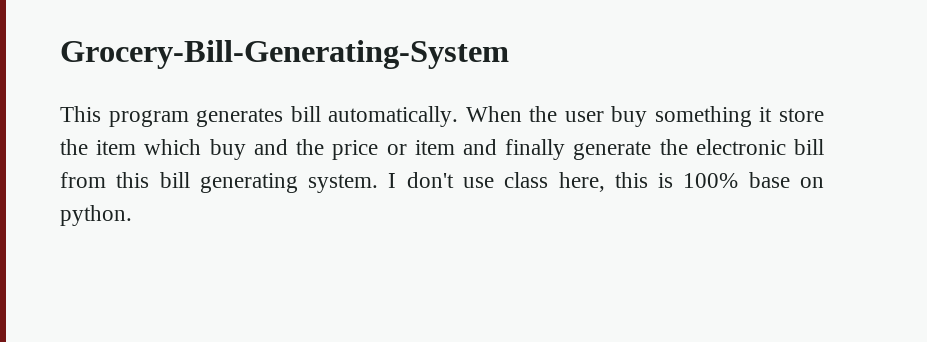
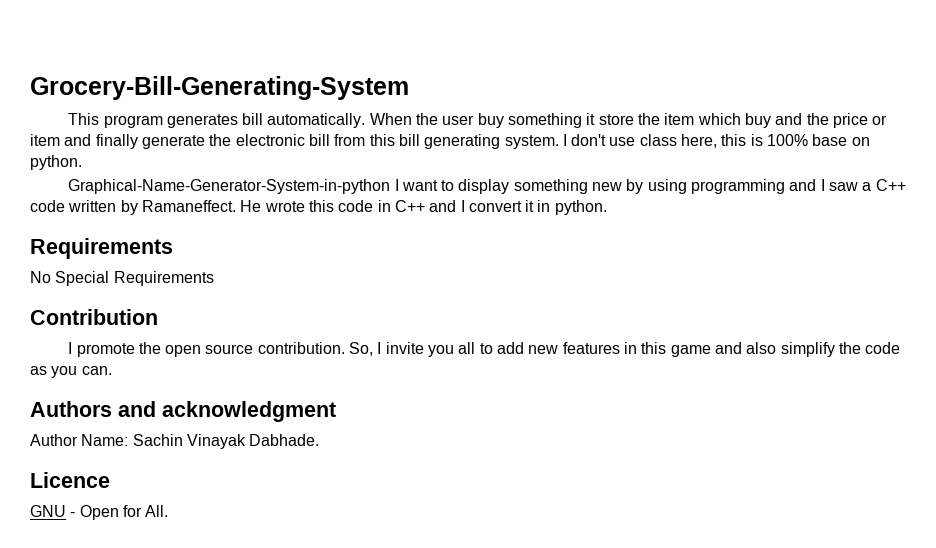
(132, 215) none -> [68,179,906,194] [30,200,607,215] [30,238,173,259] [30,271,214,286] [30,309,158,325] [68,342,901,357] [30,366,112,378] [30,401,336,422] [30,434,320,449] [30,472,110,488] [30,505,169,520] // Graphical-Name-Generator-System-in-python I want to display something new by using programming and I saw a C++ code written by Ramaneffect. He wrote this code in C++ and I convert it in python. // Requirements // No Special Requirements // Contribution // I promote the open source contribution. So, I invite you all to add new features in this game and also simplify the code as you can. // Authors and acknowledgment // Author Name: Sachin Vinayak Dabhade. // Licence // GNU - Open for All.

